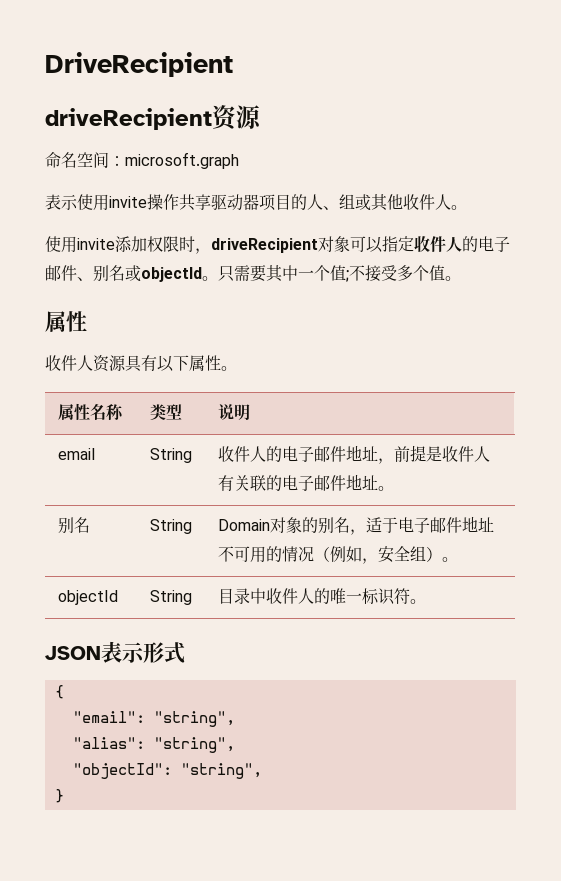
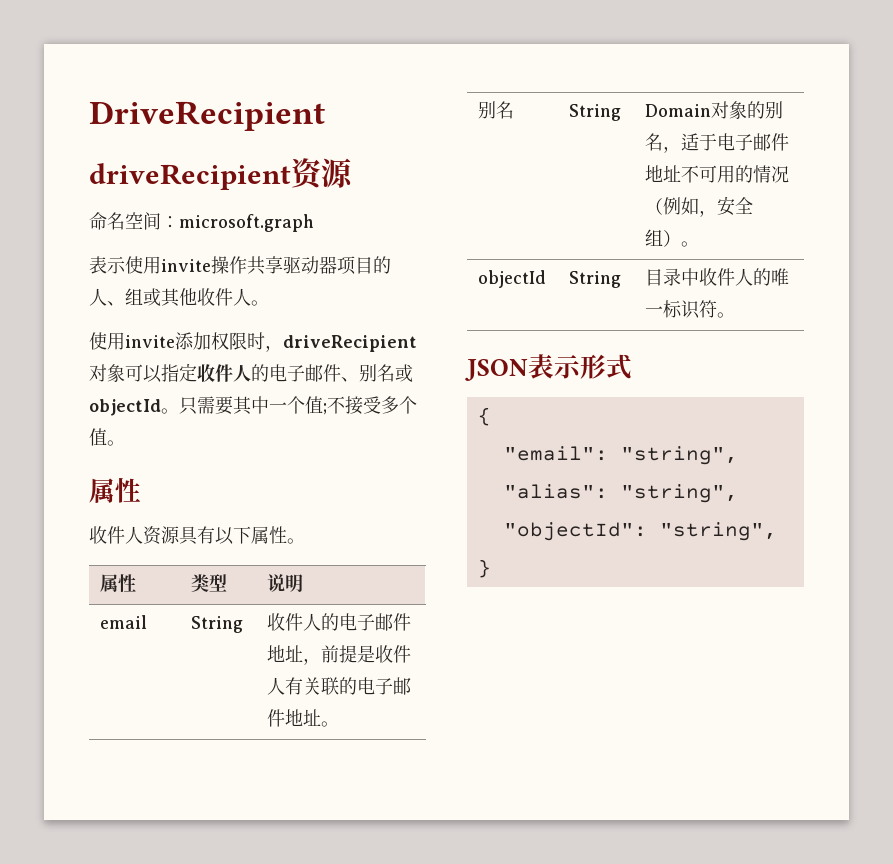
[89,403,124,421] 名称 -> (137, 583) none

